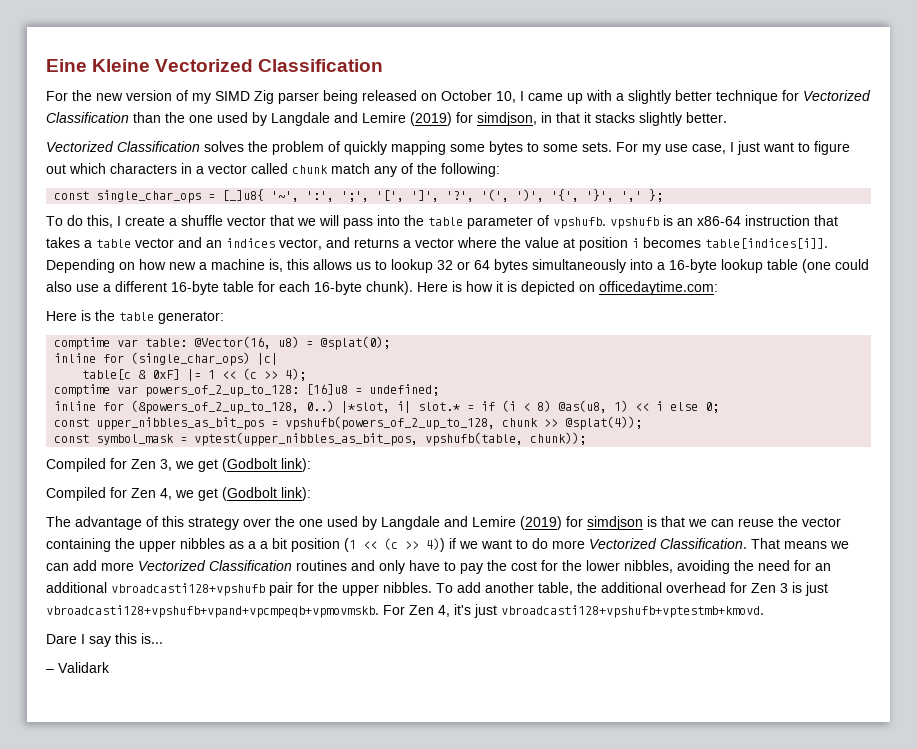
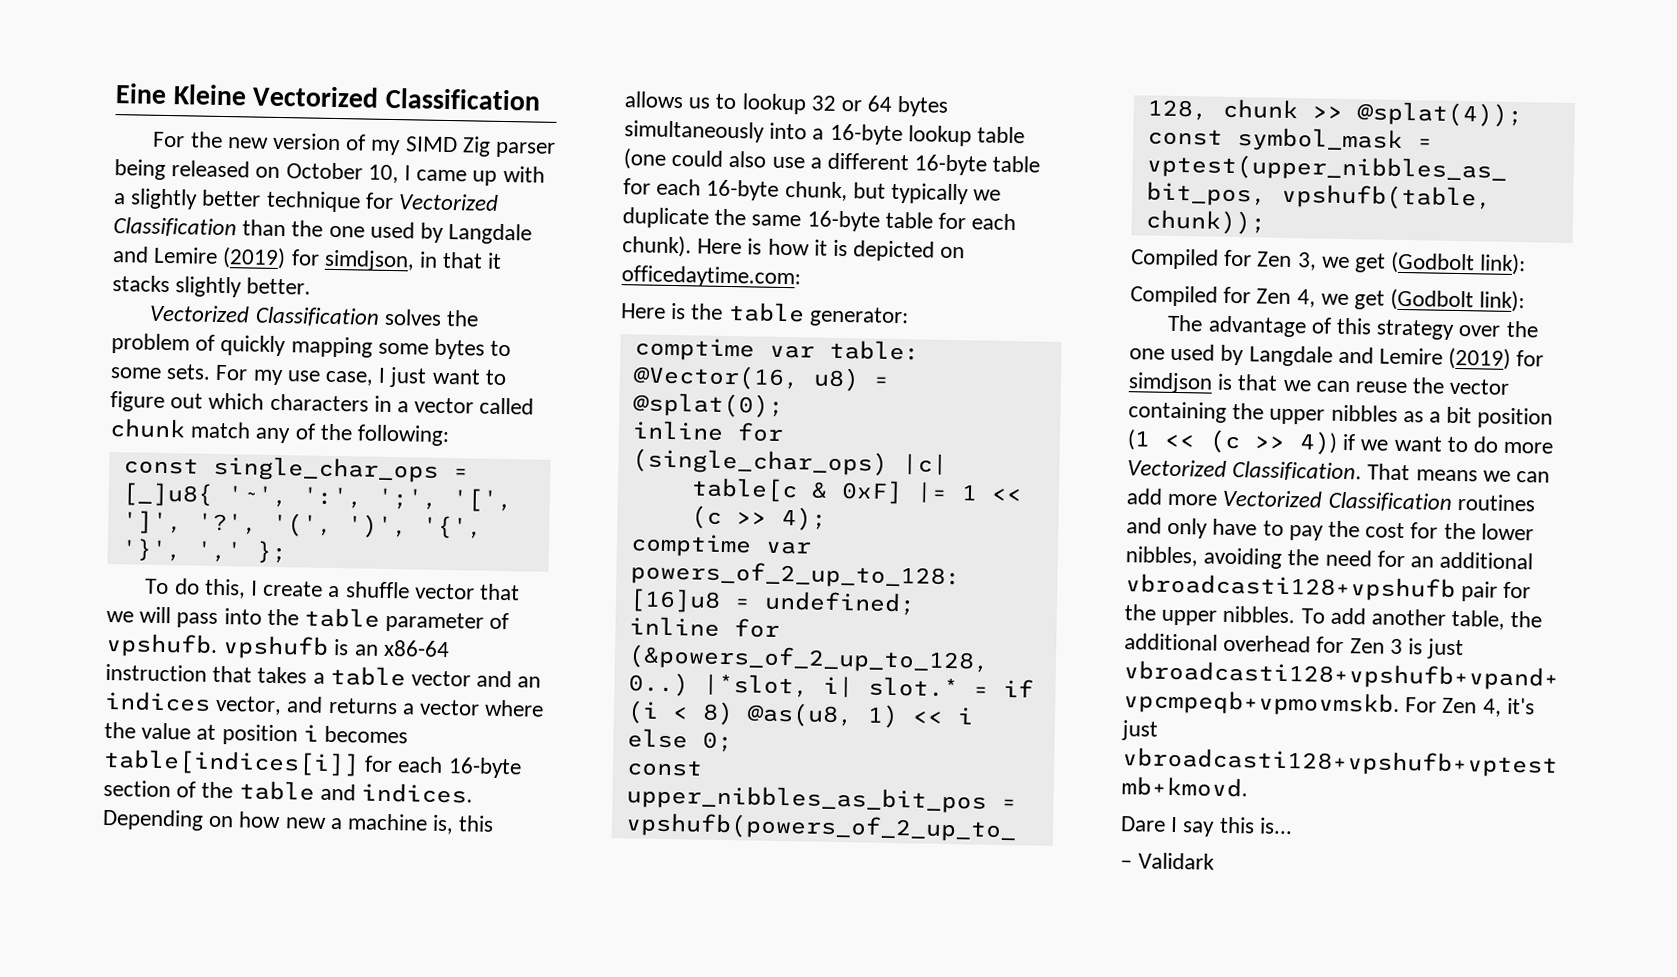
[705,238,828,249] table[indices[i]]. -> [103,748,522,779] [103,779,474,804] table[indices[i]] for each 16-byte section of the table and indices.
(362, 288) none -> [784,180,1002,205] [622,207,1017,232] chunk, but typically we duplicate the same 16-byte table for each
[260,541,268,549] a -> (1442, 417) none

